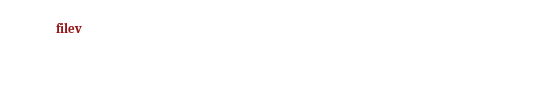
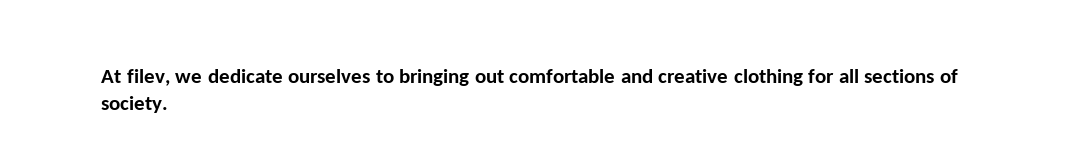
[56,22,82,33] filev -> [101,69,959,86] [101,96,168,113] At filev, we dedicate ourselves to bringing out comfortable and creative clothing for all sections of society.

